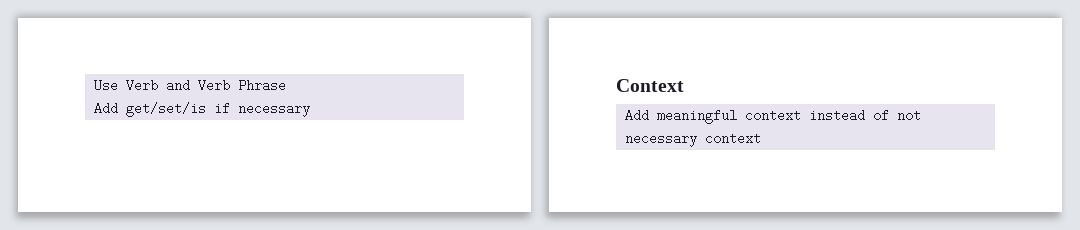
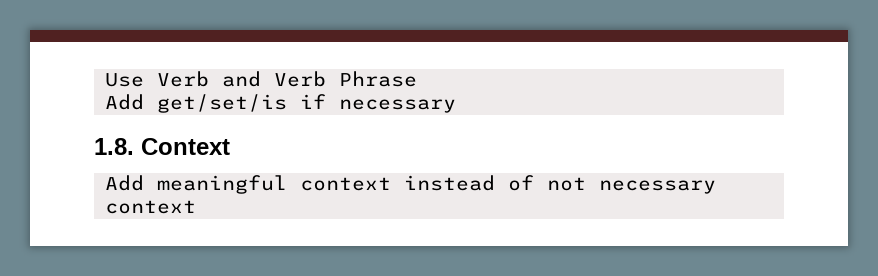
(310, 109) none -> [94,138,134,155] 1.8.

